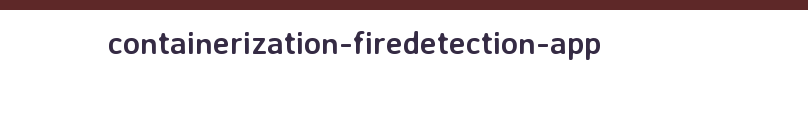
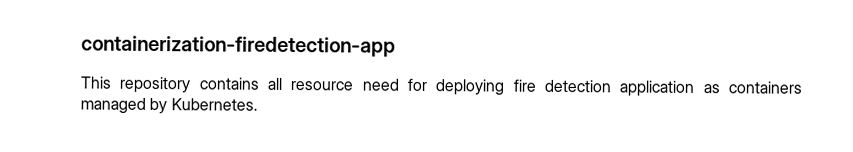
(601, 45) none -> [80,76,803,97] [80,97,258,115] // This repository contains all resource need for deploying fire detection application as containers managed by Kubernetes.

